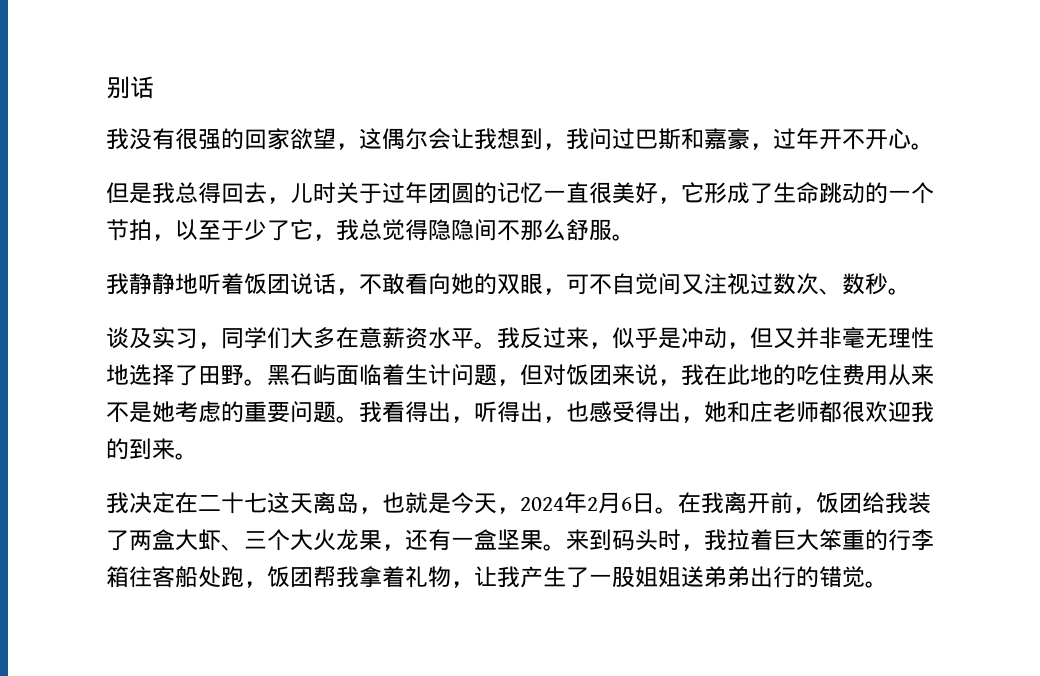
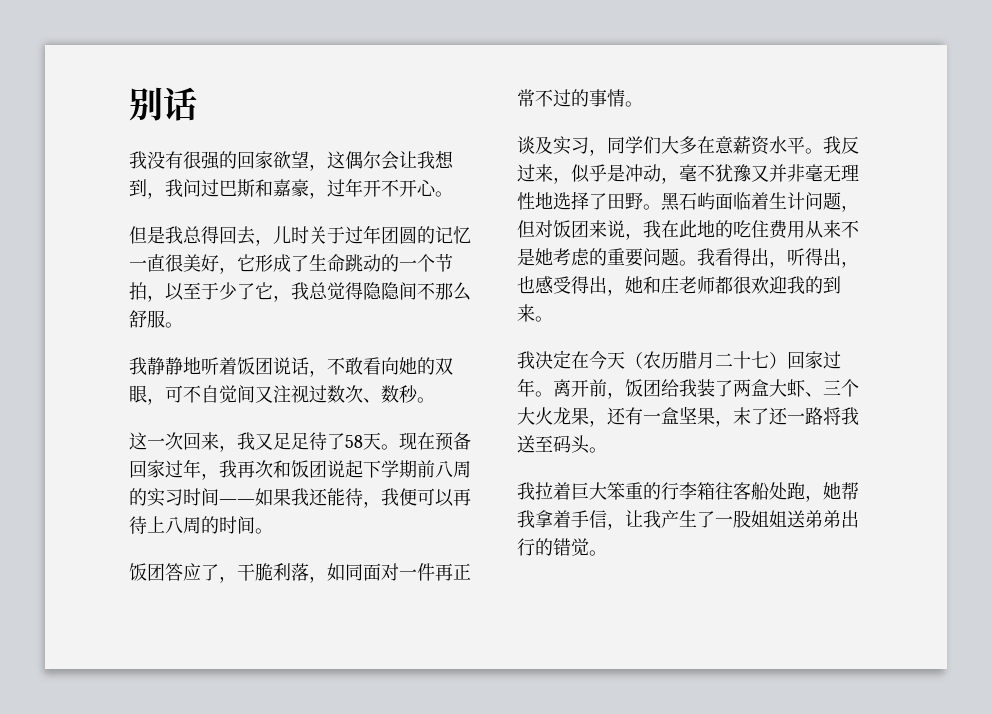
(911, 291) none -> [129,432,471,452] [129,459,471,480] [129,488,471,508] [129,516,273,534] [129,563,471,583] [517,89,643,107] // 这一次回来，我又足足待了58天。现在预备回家过年，我再次和饭团说起下学期前八周的实习时间——如果我还能待，我便可以再待上八周的时间。 // 饭团答应了，干脆利落，如同面对一件再正常不过的事情。
[750,327,773,349] 但 -> [679,164,751,182] 毫不犹豫
[198,492,724,514] 二十七这天离岛，也就是今天，2024年2月6日。在我 -> [589,351,841,370] [517,378,553,397] 今天（农历腊月二十七）回家过年。
[543,529,704,551] 。来到码头时， -> [715,407,859,427] [517,435,607,454] ，末了还一路将我送至码头。 //
[267,566,313,588] 饭团 -> [823,482,841,500] 她
[405,566,451,588] 礼物 -> [571,510,607,528] 手信

